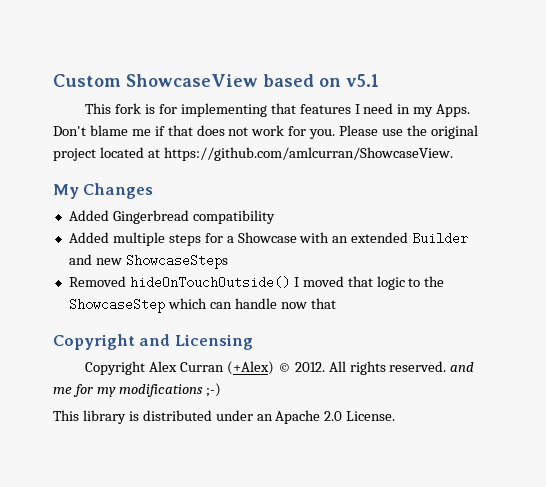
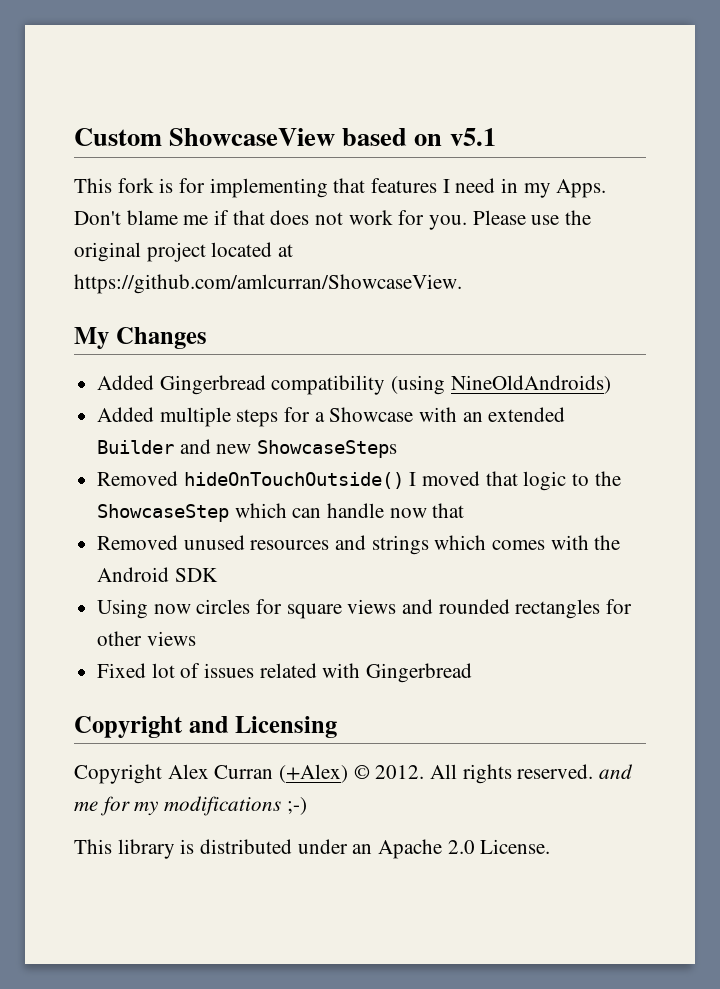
(275, 217) none -> [391,375,611,395] (using NineOldAndroids)
(336, 303) none -> [97,535,621,555] [97,567,218,582] [97,599,633,619] [97,631,196,646] [97,663,473,683] // Removed unused resources and strings which comes with the Android SDK // Using now circles for square views and rounded rectangles for other views // Fixed lot of issues related with Gingerbread

